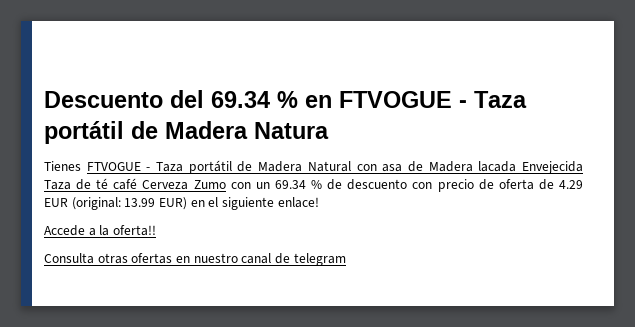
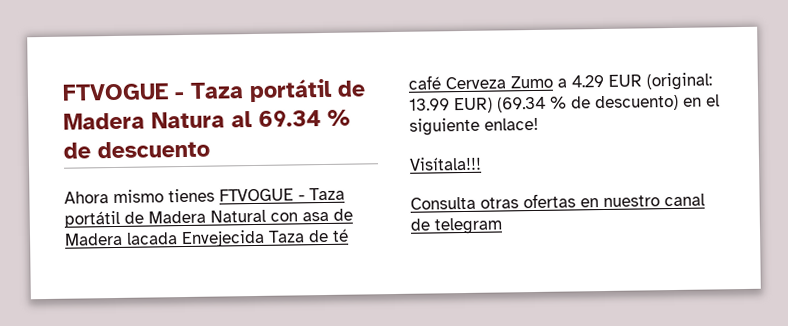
[44,90,332,108] Descuento del 69.34 % en -> (62, 92) none
[44,161,81,171] // Tienes -> [231,109,350,128] [63,140,210,159] [64,188,215,204] al 69.34 % de descuento // Ahora mismo tienes
[230,179,554,192] con un 69.34 % de descuento con precio de oferta de -> [557,78,567,88] a
(187, 203) none -> [497,94,679,113] (69.34 % de descuento)
[44,225,156,236] Accede a la oferta!! -> [409,156,482,171] Visítala!!!

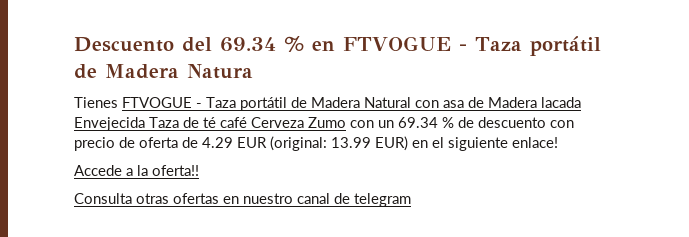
(62, 92) none -> [74,36,335,52] Descuento del 69.34 % en
[231,109,350,128] [63,140,210,159] [64,188,215,204] al 69.34 % de descuento // Ahora mismo tienes -> [74,97,118,108] // Tienes
[557,78,567,88] a -> [350,117,574,128] [74,137,198,151] con un 69.34 % de descuento con precio de oferta de
[497,94,679,113] (69.34 % de descuento) -> (408, 143) none
[409,156,482,171] Visítala!!! -> [74,165,199,176] Accede a la oferta!!

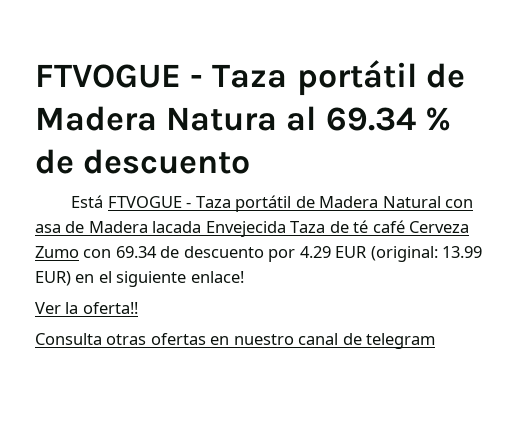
[74,36,335,52] Descuento del 69.34 % en -> (35, 76) none
[74,97,118,108] // Tienes -> [286,106,451,131] [35,149,251,174] [71,195,104,208] al 69.34 % de descuento // Está
[378,117,574,128] [74,137,198,151] un 69.34 % de descuento con precio de oferta de -> [115,246,296,262] 69.34 de descuento por
[74,165,133,176] Accede a -> [35,302,61,314] Ver

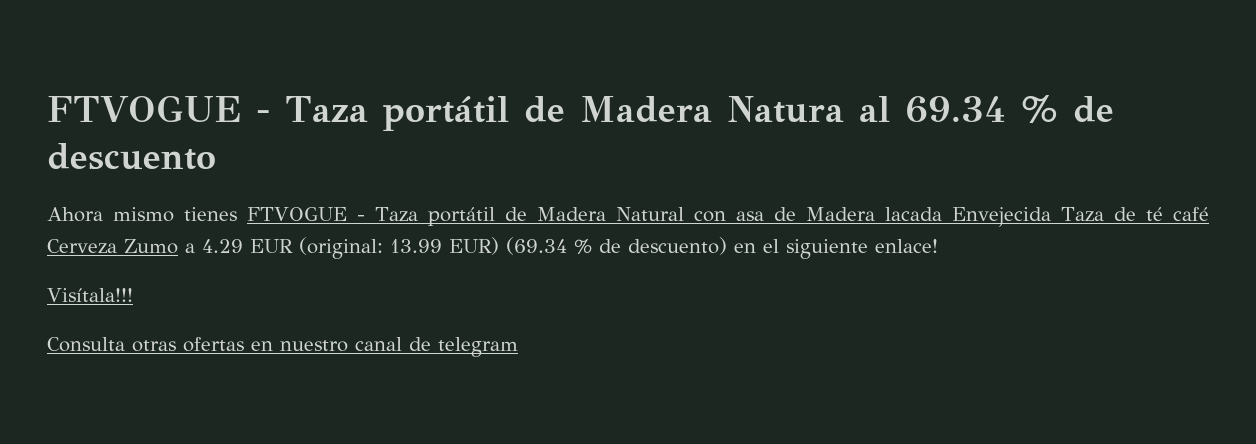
[71,195,104,208] Está -> [47,207,238,222] Ahora mismo tienes
[83,246,296,262] con 69.34 de descuento por -> [185,243,195,253] a
(71, 278) none -> [506,237,727,255] (69.34 % de descuento)
[35,302,138,314] Ver la oferta!! -> [47,288,133,302] Visítala!!!

